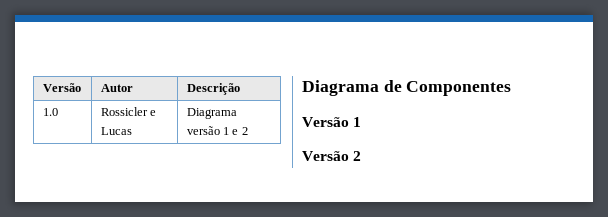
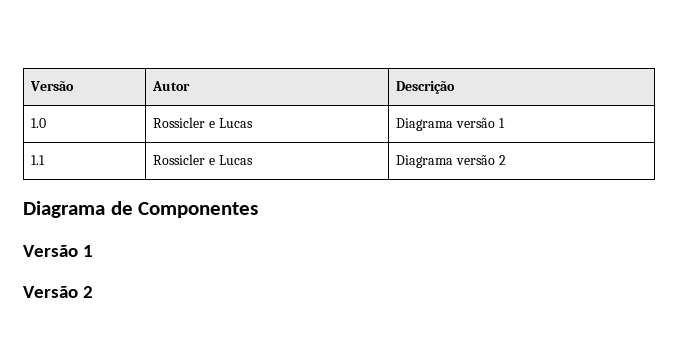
[232,129,239,135] e -> [31,155,46,165] [153,154,253,165] [396,155,496,168] // 1.1 | Rossicler e Lucas | Diagrama versão

